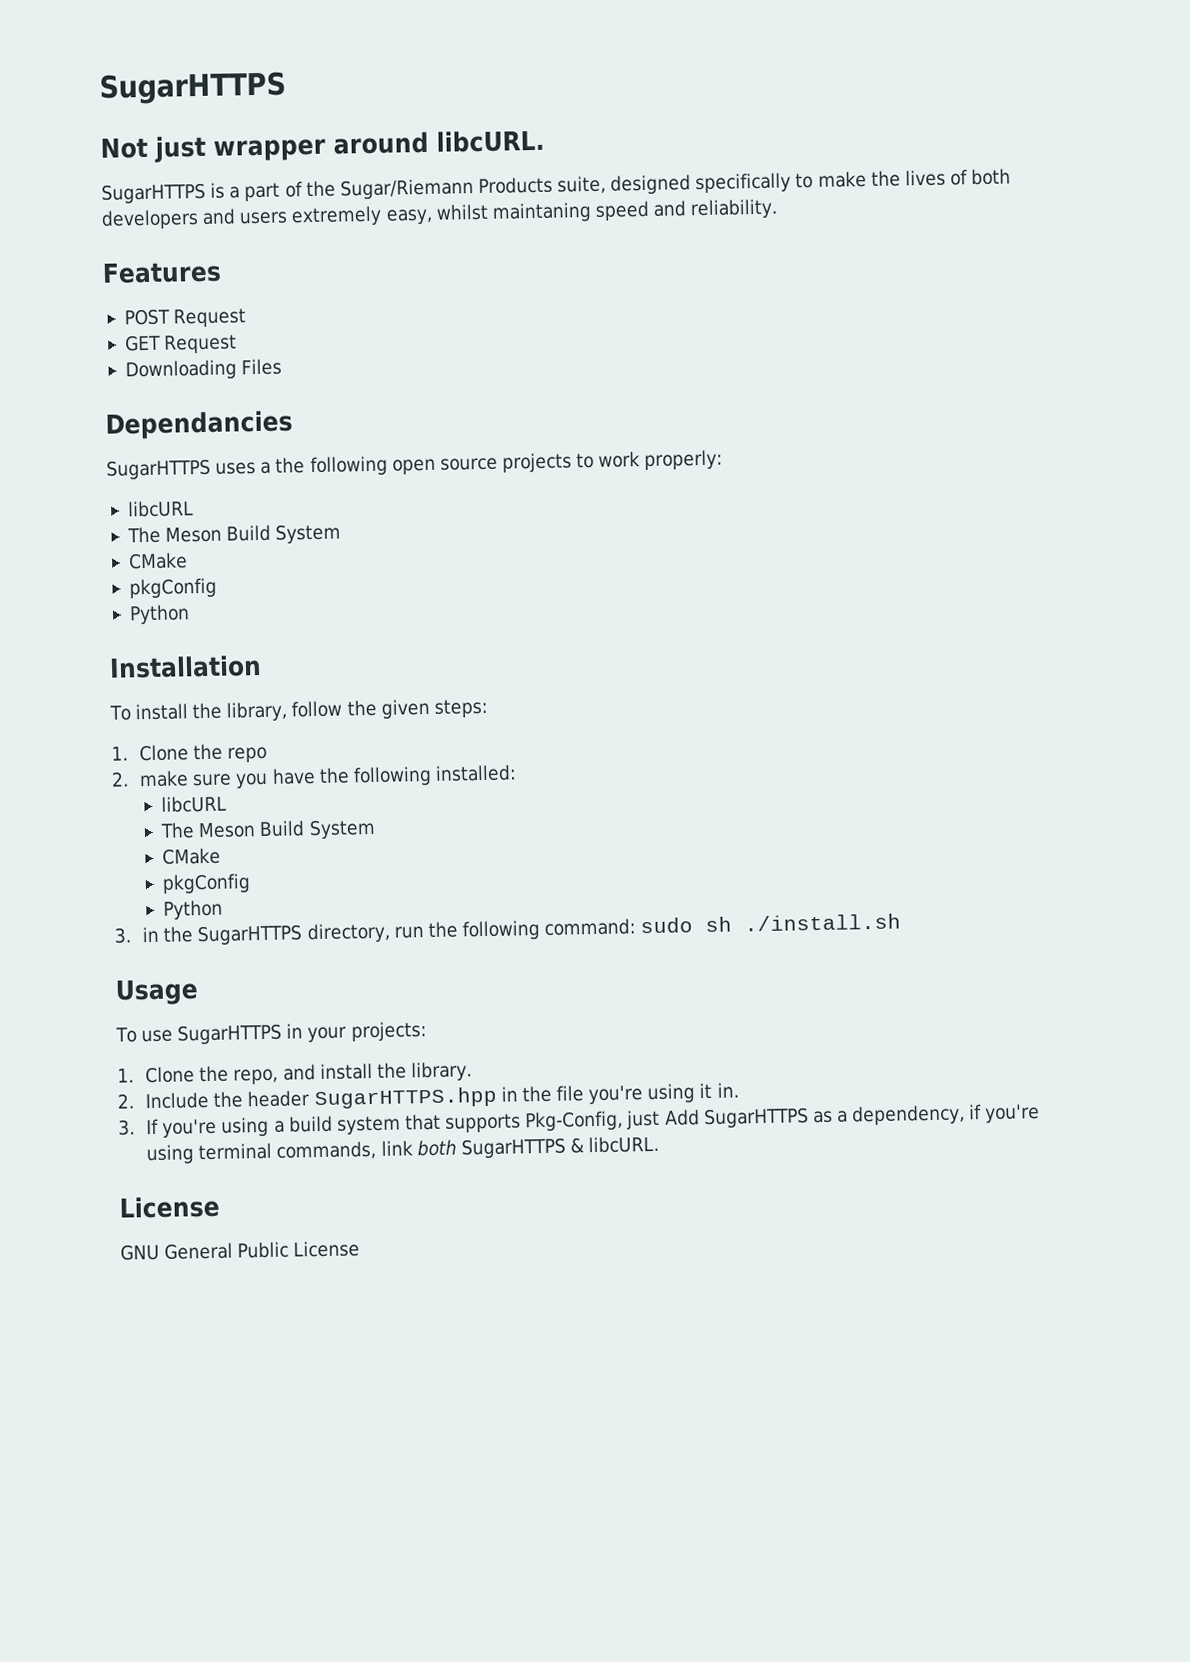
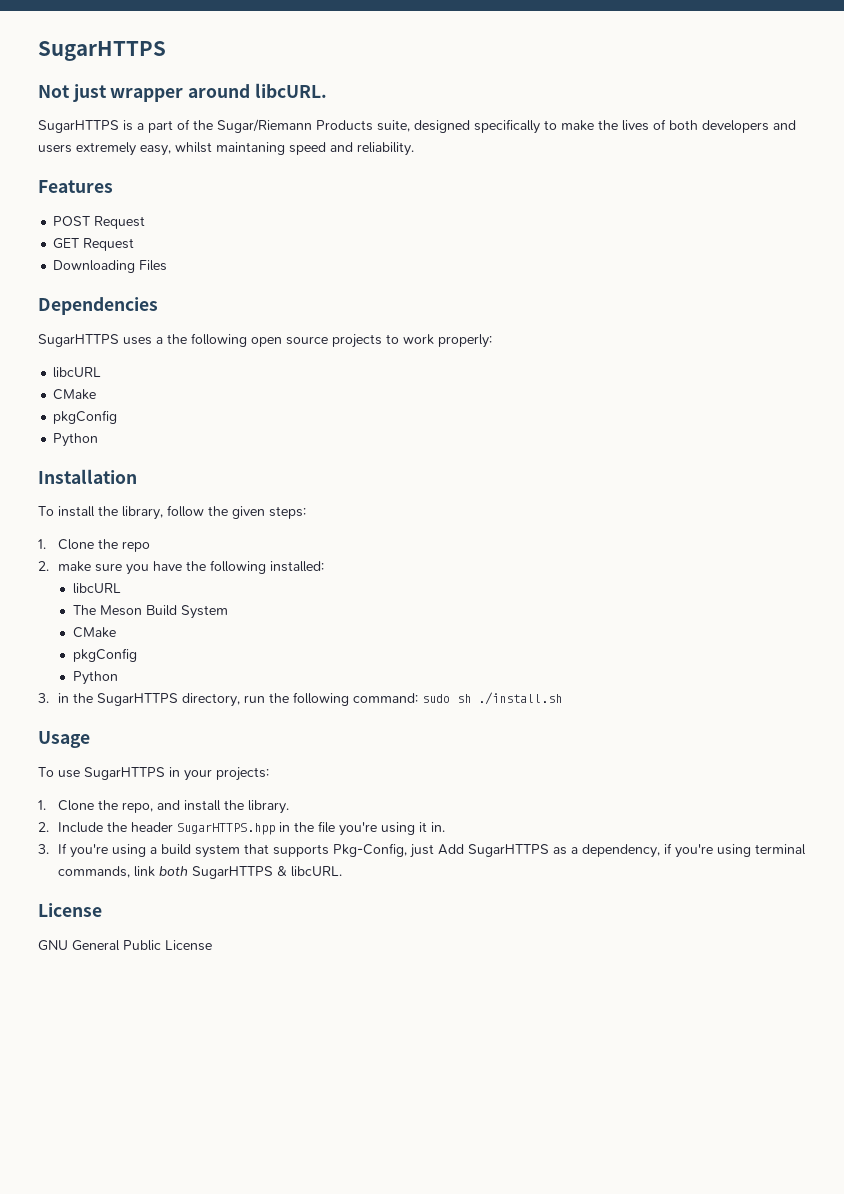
[105,410,293,440] Dependancies -> [38,297,158,315] Dependencies
[126,523,342,544] // The Meson Build System -> (102, 372) none

